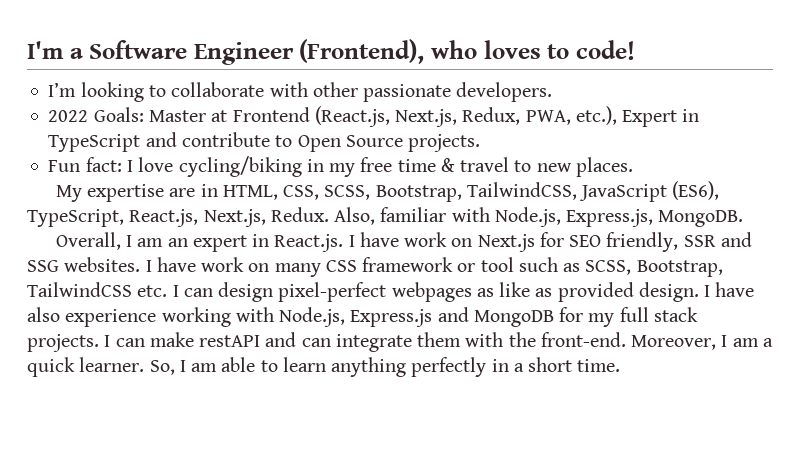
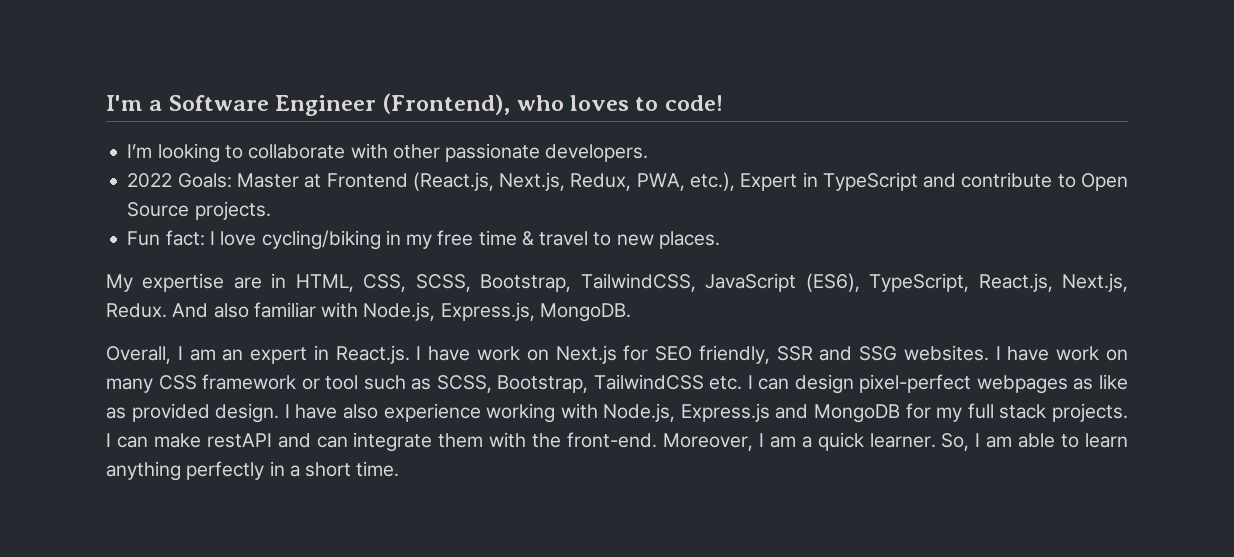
[334,207,376,225] Also, -> [172,303,249,318] And also

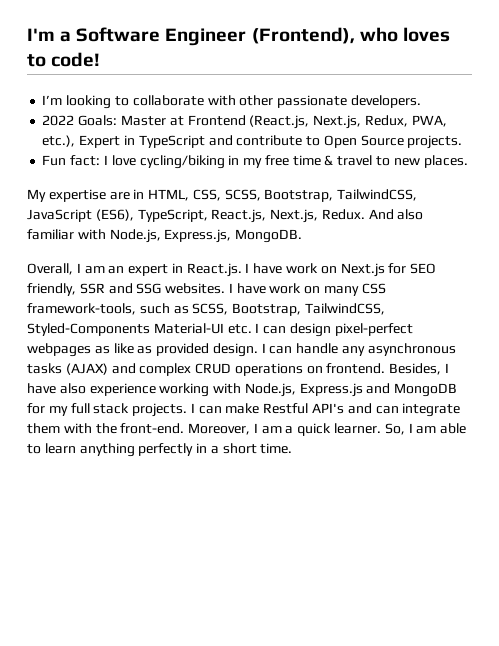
[202,374,359,390] framework or tool -> [27,303,136,315] framework-tools,
[593,374,704,390] TailwindCSS -> [304,303,385,315] [27,323,224,336] TailwindCSS, Styled-Components Material-UI
(290, 411) none -> [269,343,456,356] [27,363,450,376] can handle any asynchronous tasks (AJAX) and complex CRUD operations on frontend. Besides, I
[206,433,272,448] restAPI -> [263,403,345,414] Restful API's

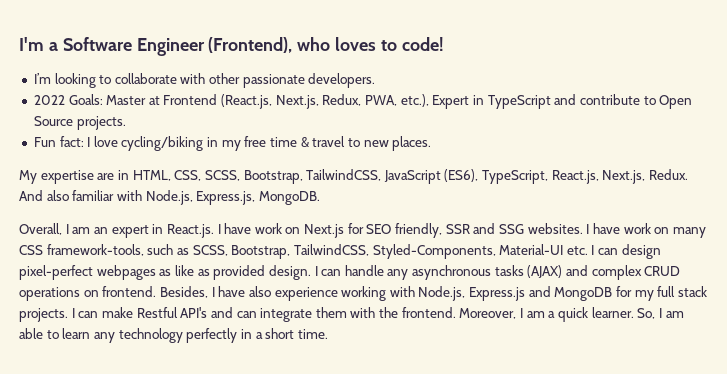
[27,323,150,336] Styled-Components -> [372,244,496,259] Styled-Components,
[120,423,185,434] front-end. -> [401,307,456,318] frontend.
[79,443,135,457] anything -> [93,328,183,343] any technology

